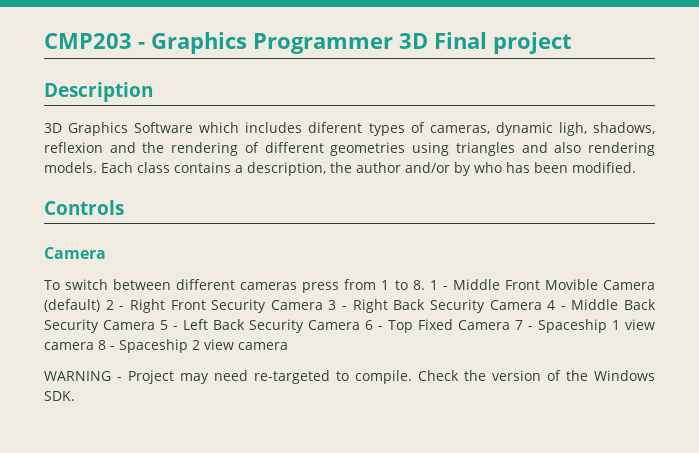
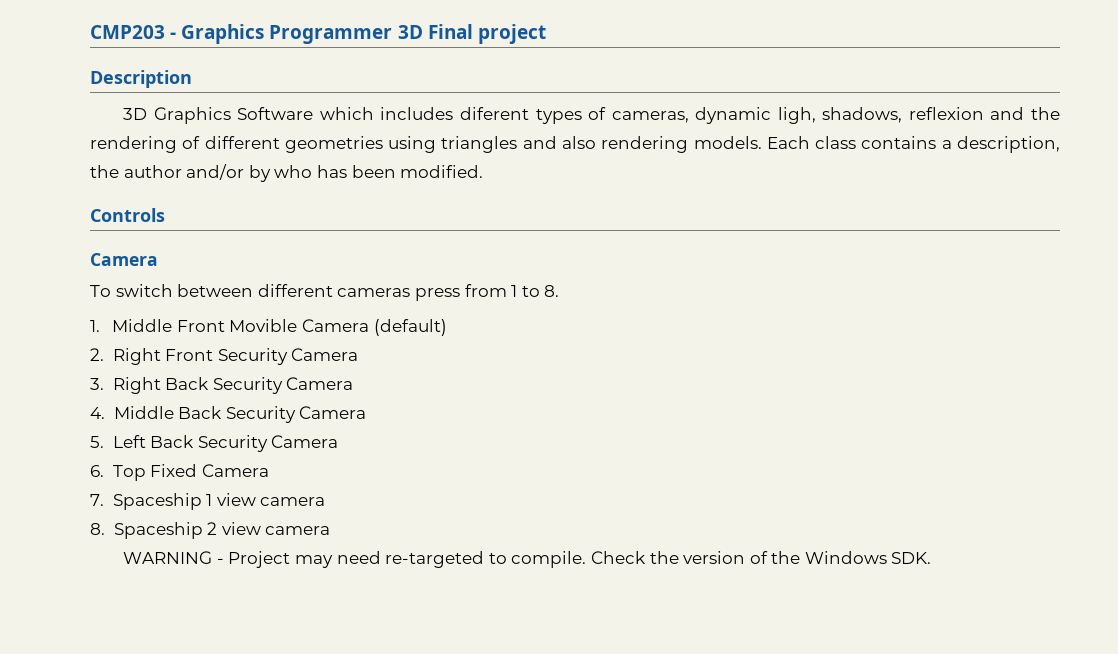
[429,280,448,290] 1 - -> [90,320,100,332] // 1.
[105,300,125,310] 2 - -> [90,348,104,361] // 2.
[328,300,347,310] 3 - -> [90,378,104,390] // 3.
[547,300,566,310] 4 - -> [90,407,105,419] // 4.
[160,320,179,330] 5 - -> [90,436,104,448] // 5.
[365,320,384,330] 6 - -> [90,465,104,477] // 6.
[514,320,533,330] 7 - -> [90,494,104,506] // 7.
[98,340,115,350] 8 - -> [90,523,105,535] // 8.

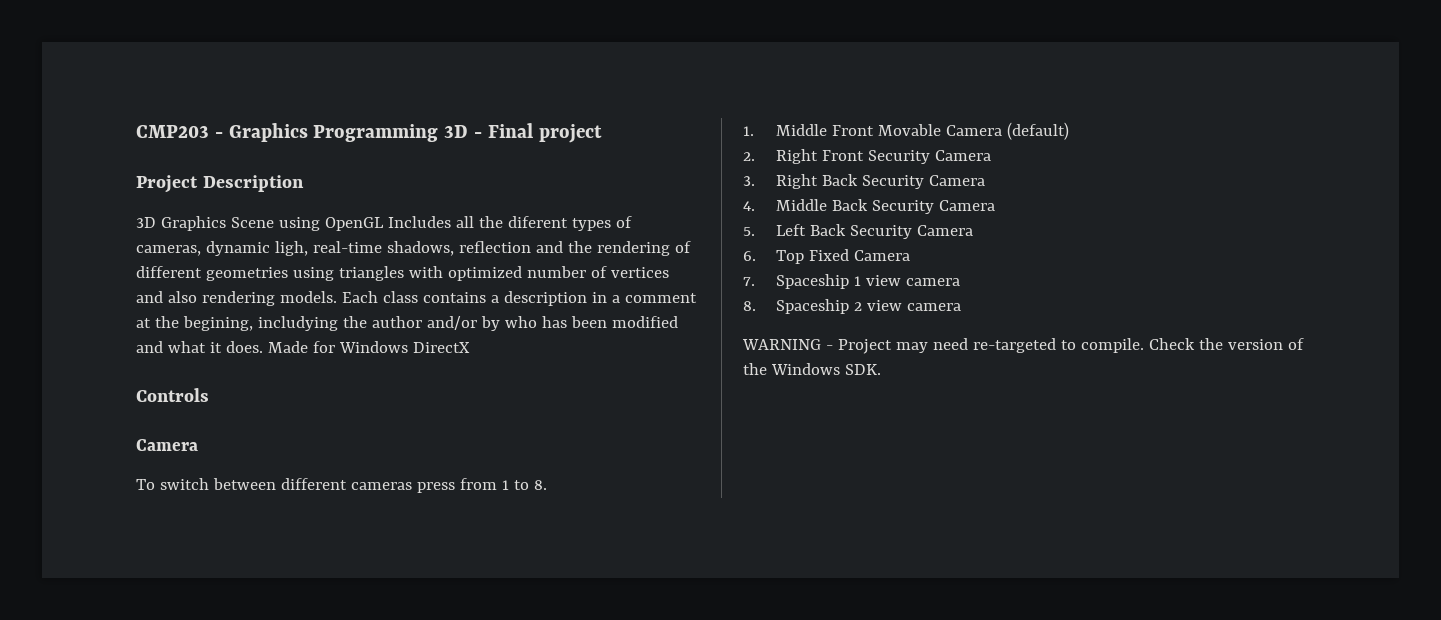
[269,25,423,44] Programmer 3D -> [313,124,483,142] Programming 3D -
(546, 34) none -> [136,175,198,193] Project
[237,107,454,120] Software which includes -> [230,216,503,231] Scene using OpenGL Includes all the
[822,107,984,123] shadows, reflexion -> [312,241,531,256] real-time shadows, reflection
(518, 144) none -> [408,266,669,281] with optimized number of vertices
[957,136,1061,153] description, -> [503,291,697,306] [136,316,338,331] description in a comment at the begining, includying
[400,165,484,178] modified. -> [611,316,678,328] [136,341,470,353] modified and what it does. Made for Windows DirectX
[229,319,298,332] Movible -> [878,124,942,136] Movable

